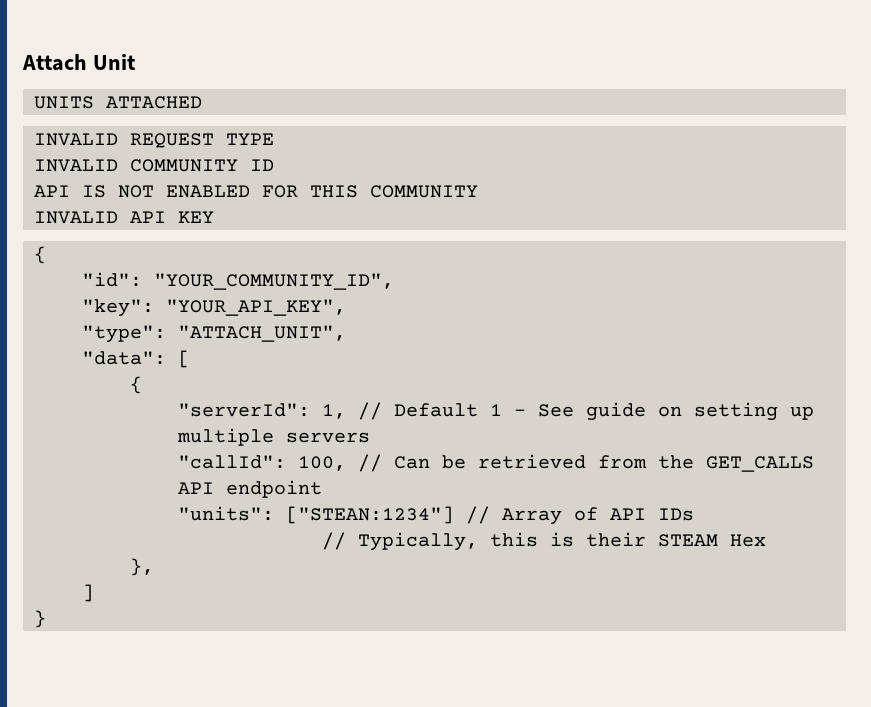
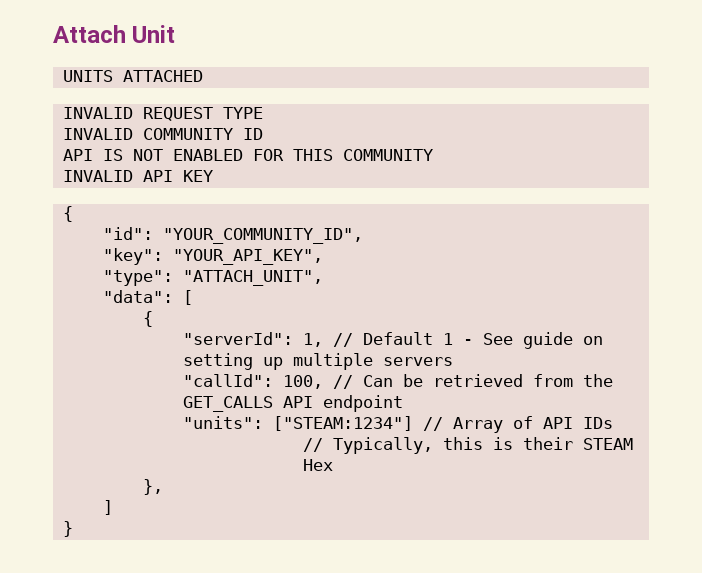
[285,506,454,524] ["STEAN:1234"] -> [273,416,414,431] ["STEAM:1234"]

